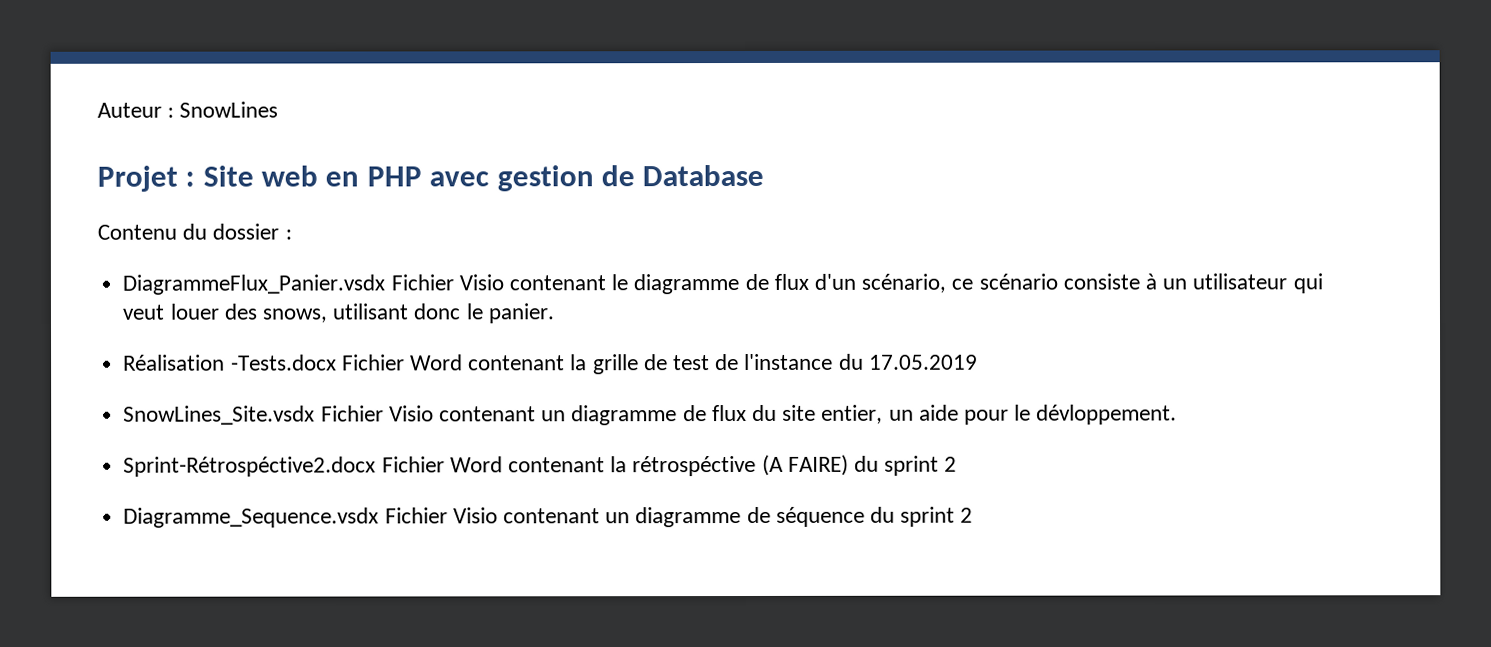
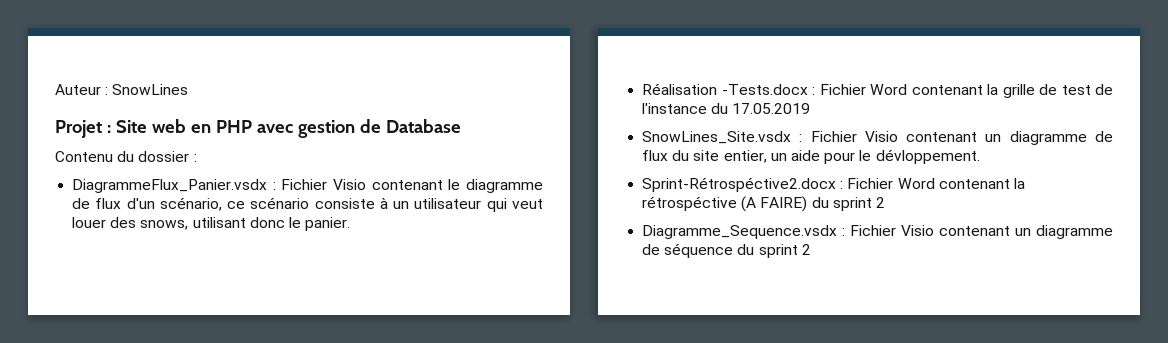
(386, 284) none -> [272,182,276,190] :
(337, 362) none -> [812,87,816,95] :
(316, 415) none -> [799,134,803,142] :
(377, 466) none -> [840,181,844,189] :
(380, 517) none -> [842,228,846,236] :

